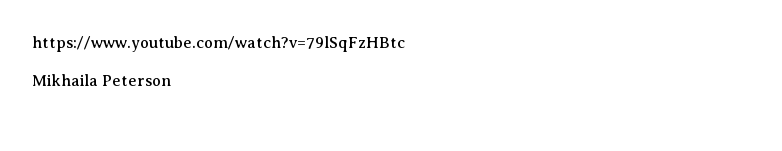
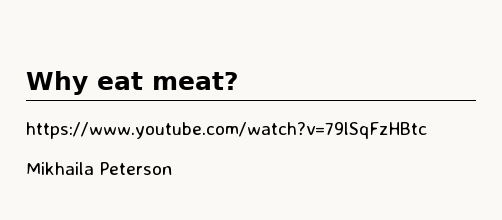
(32, 44) none -> [26,71,239,95] Why eat meat? //

